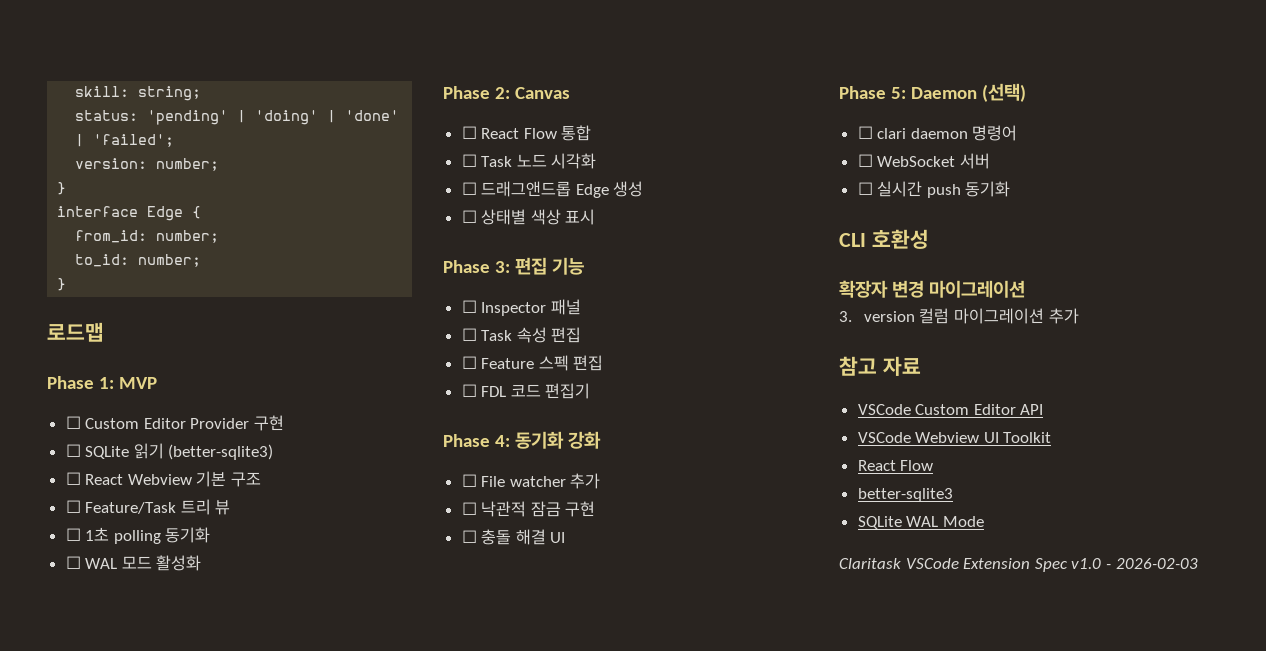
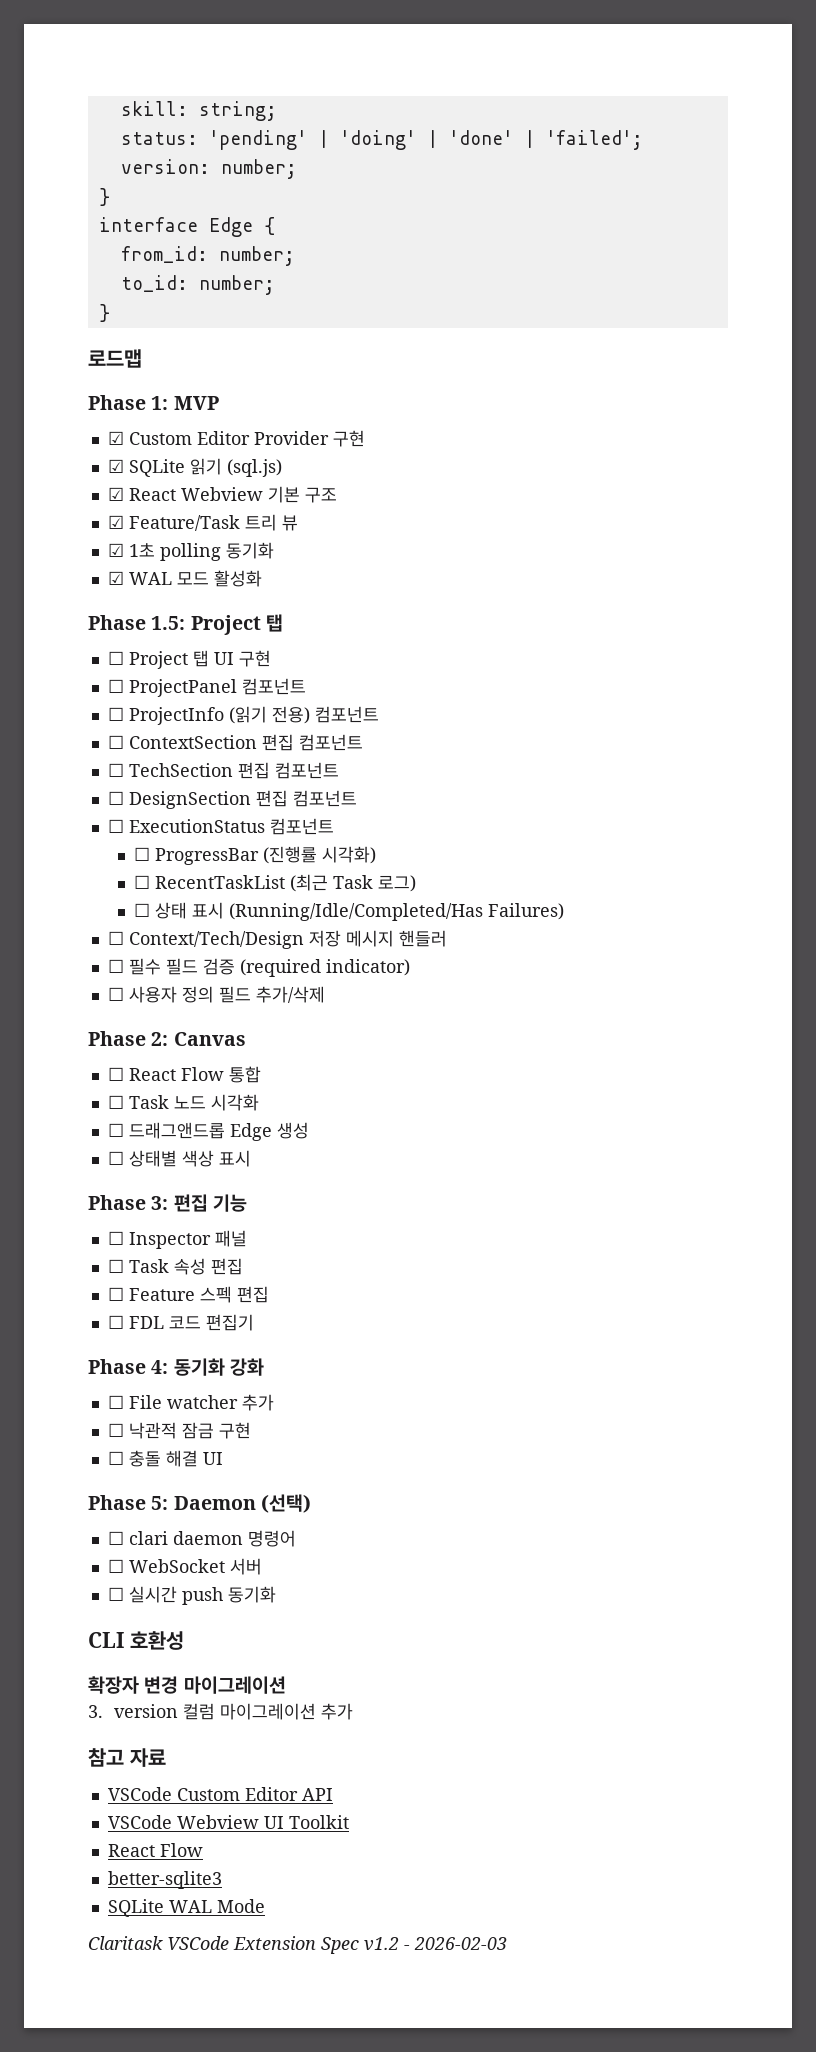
[65,416,81,429] ☐ -> [107,431,124,445] ☑
[65,444,81,457] ☐ -> [107,459,124,473] ☑
[168,444,274,460] [65,472,81,485] (better-sqlite3) // ☐ -> [226,459,282,477] [107,487,124,501] (sql.js) // ☑
[65,500,81,513] ☐ -> [107,515,124,529] ☑
[65,528,81,541] ☐ -> [107,543,124,557] ☑
[65,556,81,569] ☐ -> [107,571,124,585] ☑
(202, 563) none -> [88,614,283,635] [107,650,271,669] [107,678,306,697] [107,706,379,725] [107,734,363,751] [107,762,339,779] [107,790,357,809] [107,818,334,835] [133,846,376,865] [133,874,416,892] [133,902,564,921] [107,930,447,949] [107,958,410,977] [107,986,325,1003] // Phase 1.5: Project 탭 // ☐ Project 탭 UI 구현 // ☐ ProjectPanel 컴포넌트 // ☐ ProjectInfo (읽기 전용) 컴포넌트 // ☐ ContextSection 편집 컴포넌트 // ☐ TechSection 편집 컴포넌트 // ☐ DesignSection 편집 컴포넌트 // ☐ ExecutionStatus 컴포넌트 // ☐ ProgressBar (진행률 시각화) // ☐ RecentTaskList (최근 Task 로그) // ☐ 상태 표시 (Running/Idle/Completed/Has Failures) // ☐ Context/Tech/Design 저장 메시지 핸들러 // ☐ 필수 필드 검증 (required indicator) // ☐ 사용자 정의 필드 추가/삭제
[1071,558,1102,569] v1.0 -> [364,1937,399,1951] v1.2

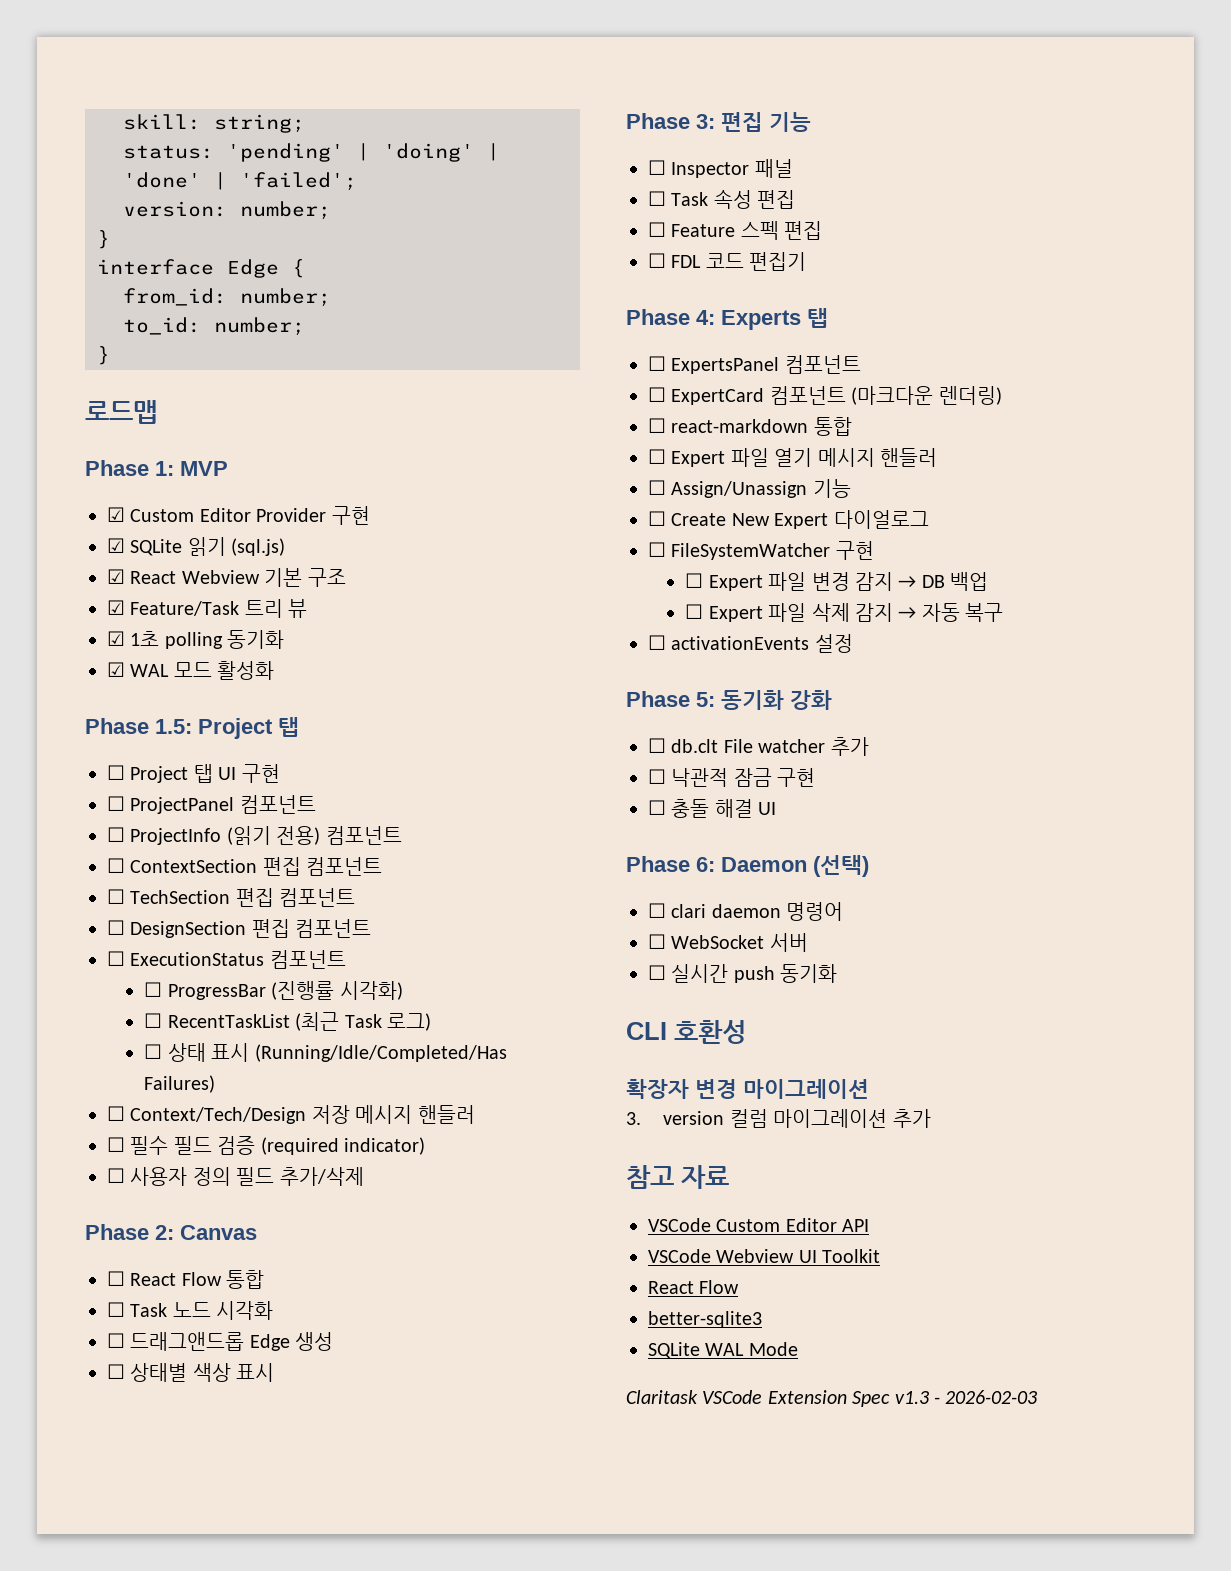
(169, 1367) none -> [721,308,828,330] [648,355,861,374] [648,386,1002,405] [648,417,852,436] [648,448,937,467] [648,479,851,498] [648,510,929,529] [648,541,874,560] [685,572,989,591] [685,603,1004,622] [648,634,853,653] [626,691,715,707] Experts 탭 // ☐ ExpertsPanel 컴포넌트 // ☐ ExpertCard 컴포넌트 (마크다운 렌더링) // ☐ react-markdown 통합 // ☐ Expert 파일 열기 메시지 핸들러 // ☐ Assign/Unassign 기능 // ☐ Create New Expert 다이얼로그 // ☐ FileSystemWatcher 구현 // ☐ Expert 파일 변경 감지 → DB 백업 // ☐ Expert 파일 삭제 감지 → 자동 복구 // ☐ activationEvents 설정 // Phase 5:
(124, 1402) none -> [671,739,719,753] db.clt
[151,1496,169,1510] 5: -> [696,857,715,872] 6:
[364,1937,399,1951] v1.2 -> [894,1391,929,1404] v1.3

